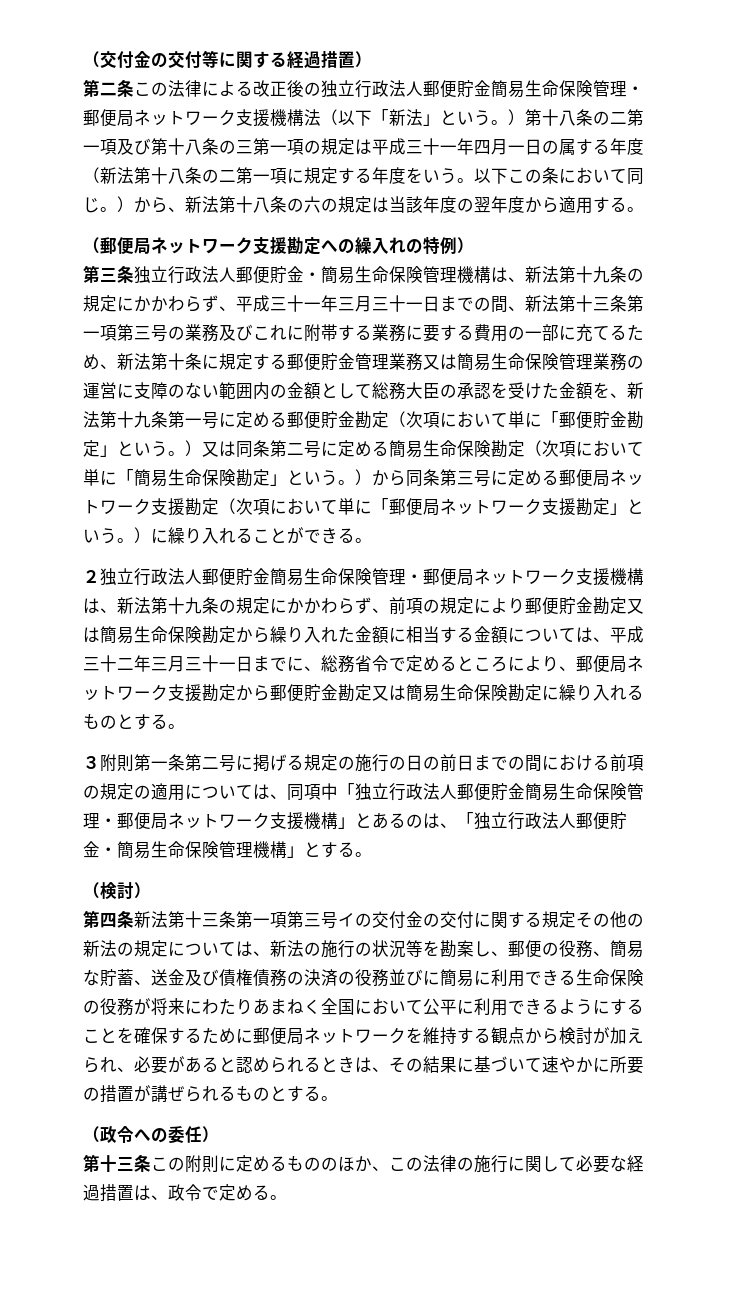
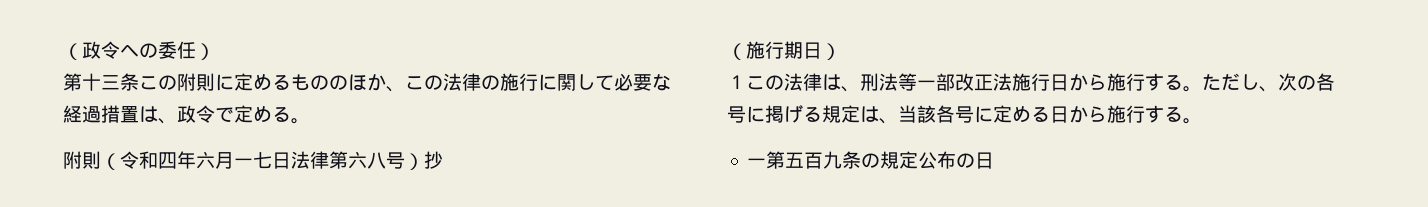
[83,50,372,69] [83,79,644,98] [83,109,644,127] [83,138,644,155] [83,167,644,185] [83,196,644,214] [83,236,474,255] [83,265,644,284] [83,295,644,313] [83,324,644,342] [83,353,644,371] [83,382,644,400] [83,411,644,429] [83,440,644,458] [83,469,644,487] [83,498,644,516] [83,527,372,544] [83,568,644,586] [83,597,644,615] [83,626,644,644] [83,655,644,673] [83,684,644,702] [83,713,185,730] [83,754,644,772] [83,783,644,801] [83,812,627,830] [83,841,372,859] [83,882,151,900] [83,910,644,929] [83,940,644,958] [83,969,644,987] [83,998,644,1016] [83,1027,644,1045] [83,1056,644,1074] [83,1085,338,1102] [83,1126,100,1142] （交付金の交付等に関する経過措置） // 第二条この法律による改正後の独立行政法人郵便貯金簡易生命保険管理・郵便局ネットワーク支援機構法（以下「新法」という。）第十八条の二第一項及び第十八条の三第一項の規定は平成三十一年四月一日の属する年度（新法第十八条の二第一項に規定する年度をいう。以下この条において同じ。）から、新法第十八条の六の規定は当該年度の翌年度から適用する。 // （郵便局ネットワーク支援勘定への繰入れの特例） // 第三条独立行政法人郵便貯金・簡易生命保険管理機構は、新法第十九条の規定にかかわらず、平成三十一年三月三十一日までの間、新法第十三条第一項第三号の業務及びこれに附帯する業務に要する費用の一部に充てるため、新法第十条に規定する郵便貯金管理業務又は簡易生命保険管理業務の運営に支障のない範囲内の金額として総務大臣の承認を受けた金額を、新法第十九条第一号に定める郵便貯金勘定（次項において単に「郵便貯金勘定」という。）又は同条第二号に定める簡易生命保険勘定（次項において単に「簡易生命保険勘定」という。）から同条第三号に定める郵便局ネットワーク支援勘定（次項において単に「郵便局ネットワーク支援勘定」という。）に繰り入れることができる。 // ２独立行政法人郵便貯金簡易生命保険管理・郵便局ネットワーク支援機構は、新法第十九条の規定にかかわらず、前項の規定により郵便貯金勘定又は簡易生命保険勘定から繰り入れた金額に相当する金額については、平成三十二年三月三十一日までに、総務省令で定めるところにより、郵便局ネットワーク支援勘定から郵便貯金勘定又は簡易生命保険勘定に繰り入れるものとする。 // ３附則第一条第二号に掲げる規定の施行の日の前日までの間における前項の規定の適用については、同項中「独立行政法人郵便貯金簡易生命保険管理・郵便局ネットワーク支援機構」とあるのは、「独立行政法人郵便貯金・簡易生命保険管理機構」とする。 // （検討） // 第四条新法第十三条第一項第三号イの交付金の交付に関する規定その他の新法の規定については、新法の施行の状況等を勘案し、郵便の役務、簡易な貯蓄、送金及び債権債務の決済の役務並びに簡易に利用できる生命保険の役務が将来にわたりあまねく全国において公平に利用できるようにすることを確保するために郵便局ネットワークを維持する観点から検討が加えられ、必要があると認められるときは、その結果に基づいて速やかに所要の措置が講ぜられるものとする。 // （ -> [63,43,82,60] （
(287, 1197) none -> [63,151,443,170] [727,41,841,60] [727,73,1335,92] [727,105,1202,124] [747,151,995,169] // 附則（令和四年六月一七日法律第六八号）抄 // （施行期日） // １この法律は、刑法等一部改正法施行日から施行する。ただし、次の各号に掲げる規定は、当該各号に定める日から施行する。 // 一第五百九条の規定公布の日

